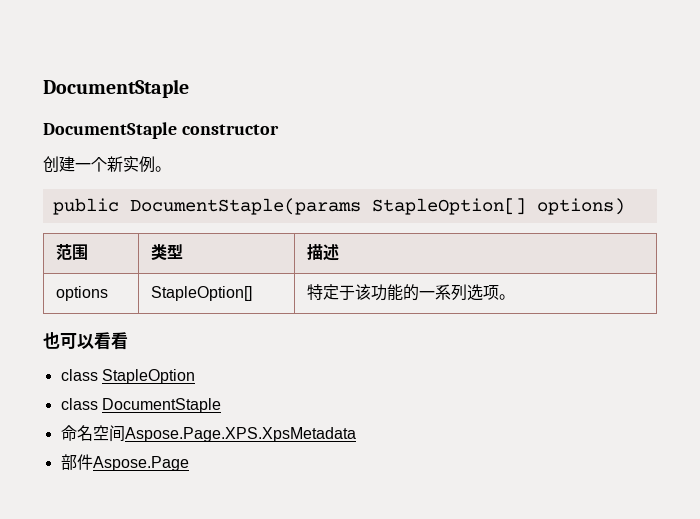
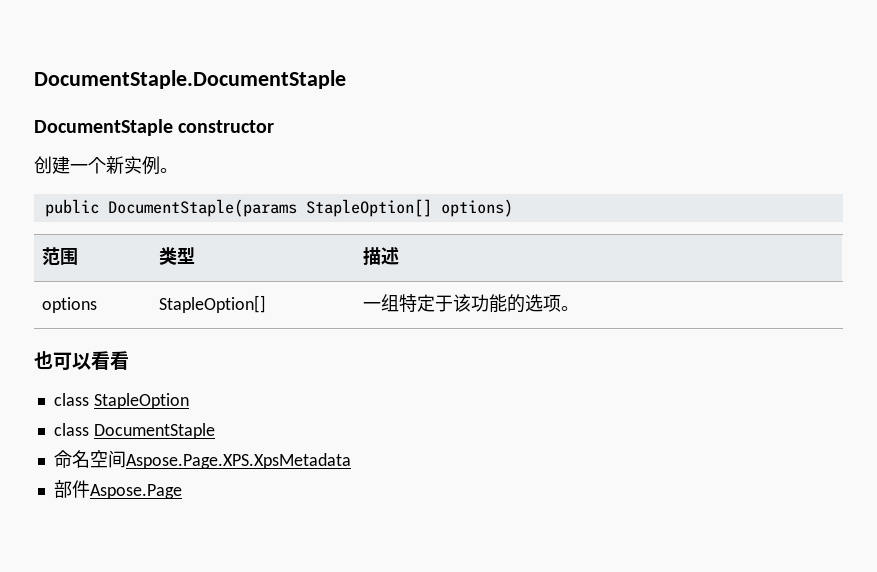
[43,79,189,98] DocumentStaple -> [34,70,346,89] DocumentStaple.DocumentStaple
(252, 293) none -> [362,294,399,312] 一组
[418,284,467,301] 一系列 -> (525, 303) none

